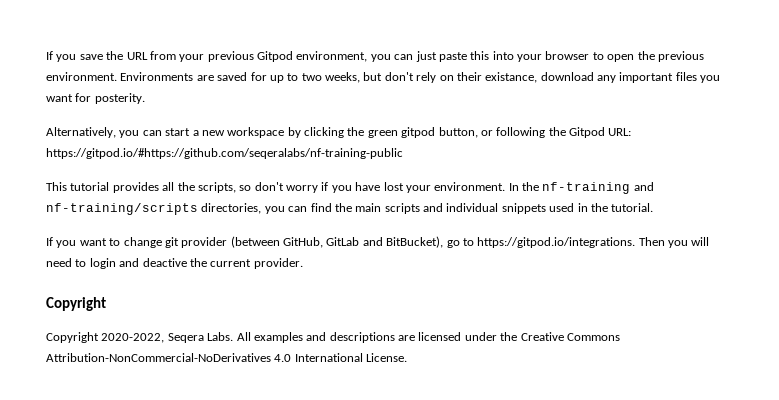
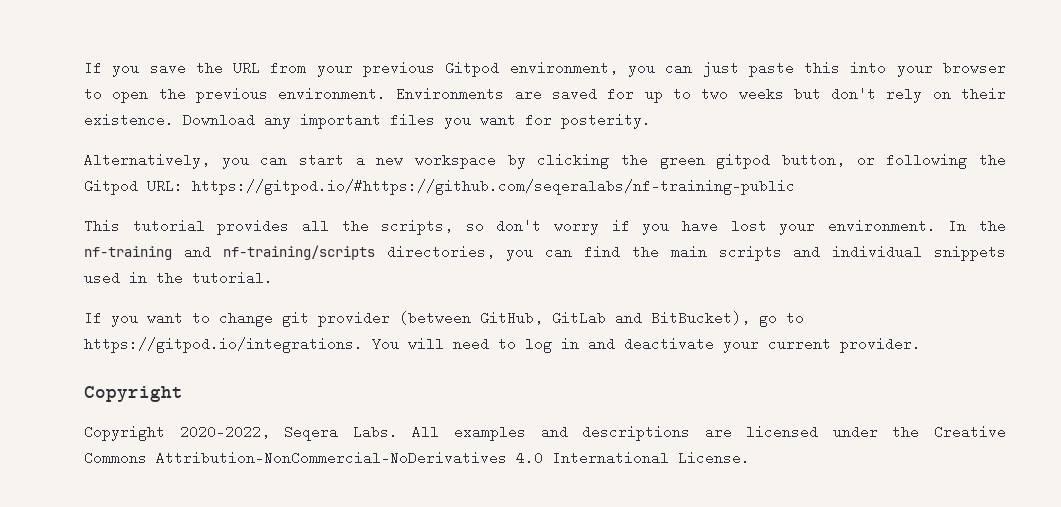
[325,72,360,83] weeks, -> [738,87,784,101] weeks
[485,72,594,83] existance, download -> [84,113,255,127] existence. Download
[638,237,688,248] Then you -> [372,337,399,351] You
[89,258,207,269] login and deactive the -> [525,337,759,353] log in and deactivate your

